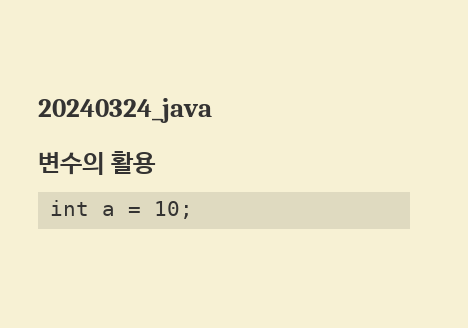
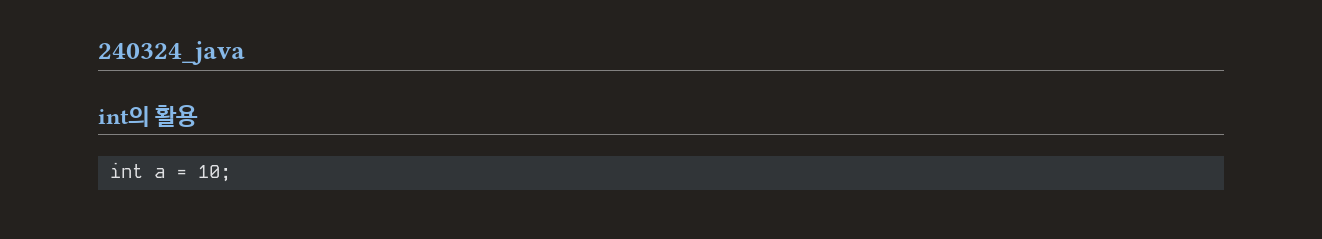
[38,98,212,123] [38,152,104,175] 20240324_java // 변수의 -> [98,41,245,65] [98,106,149,127] 240324_java // int의

